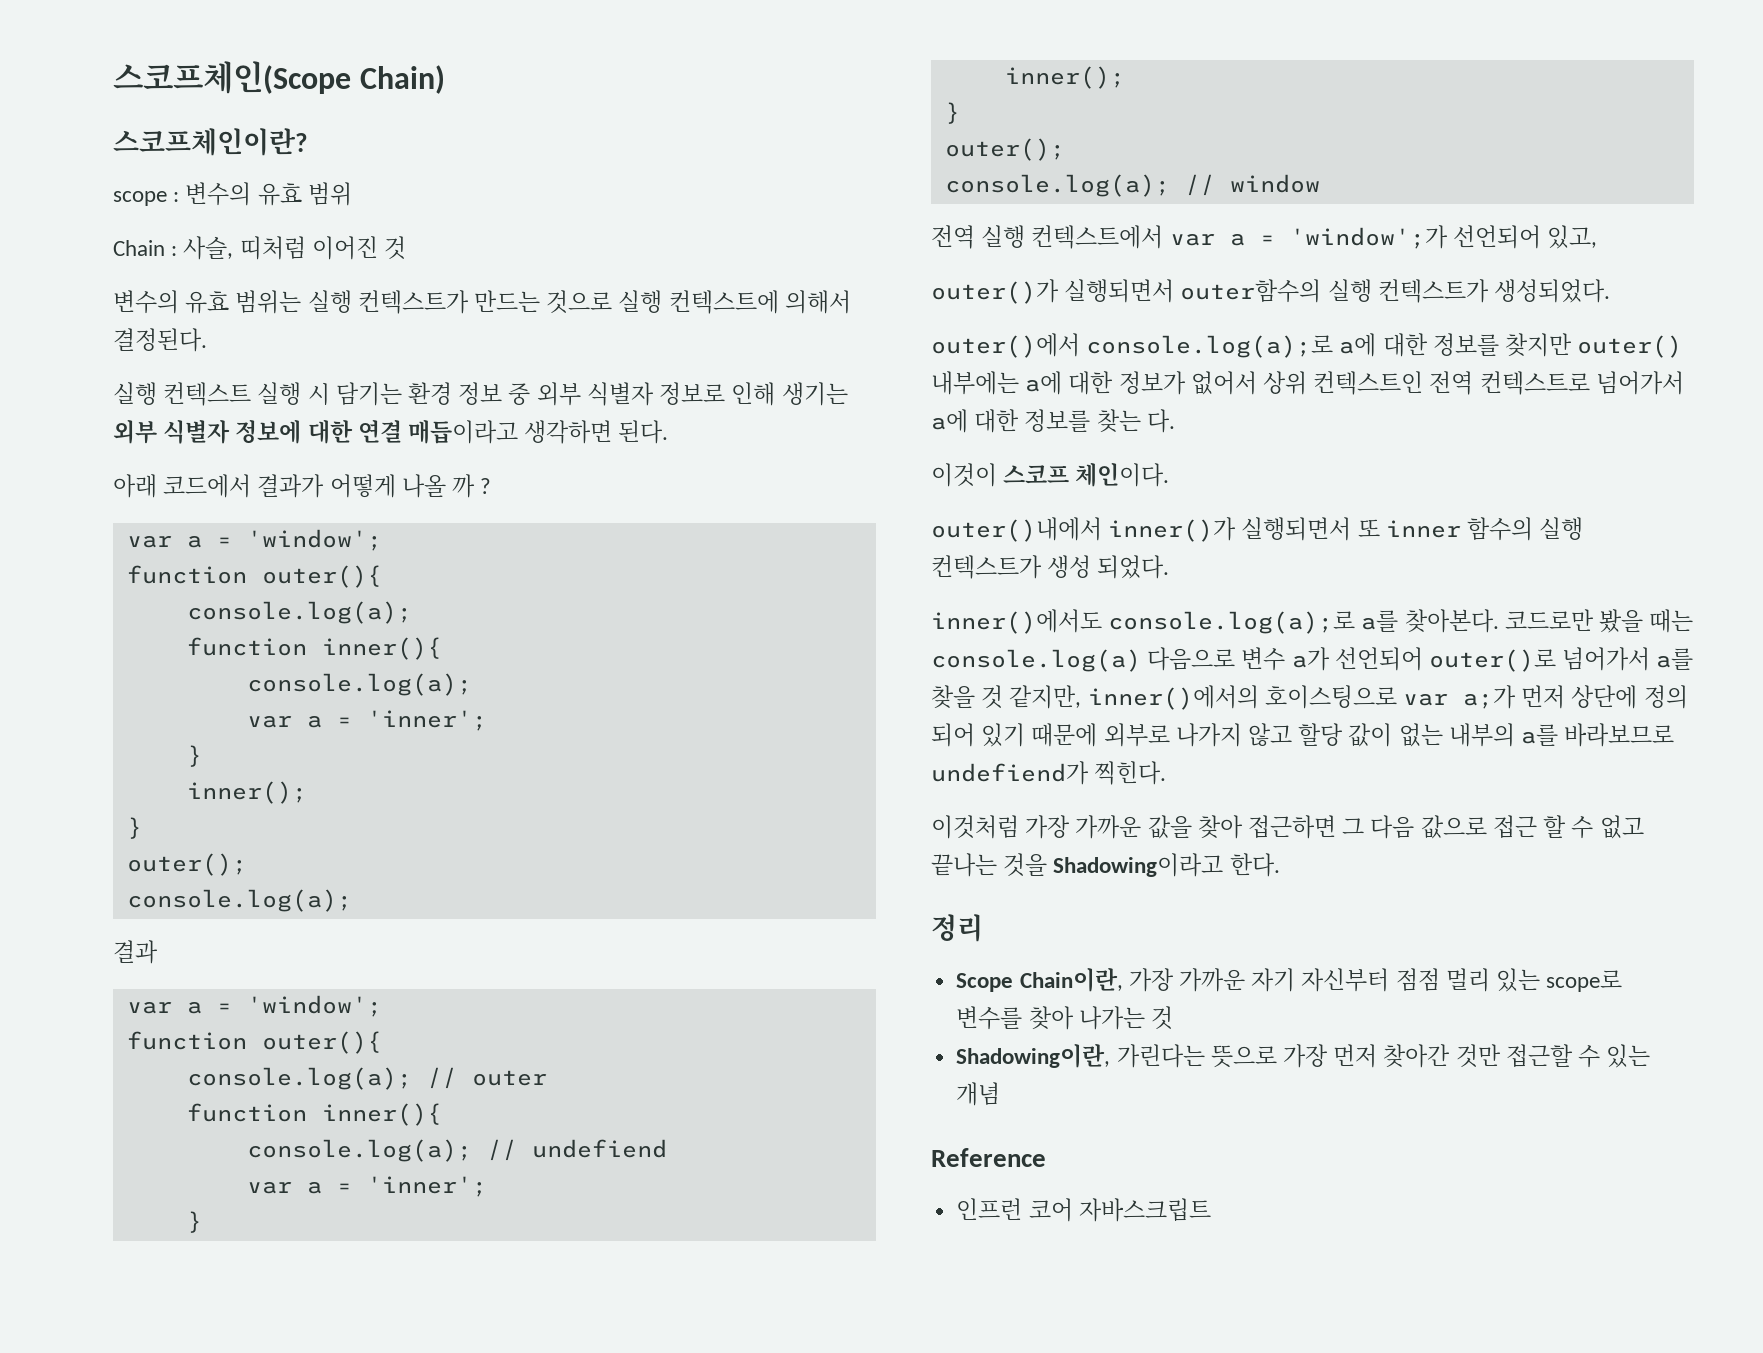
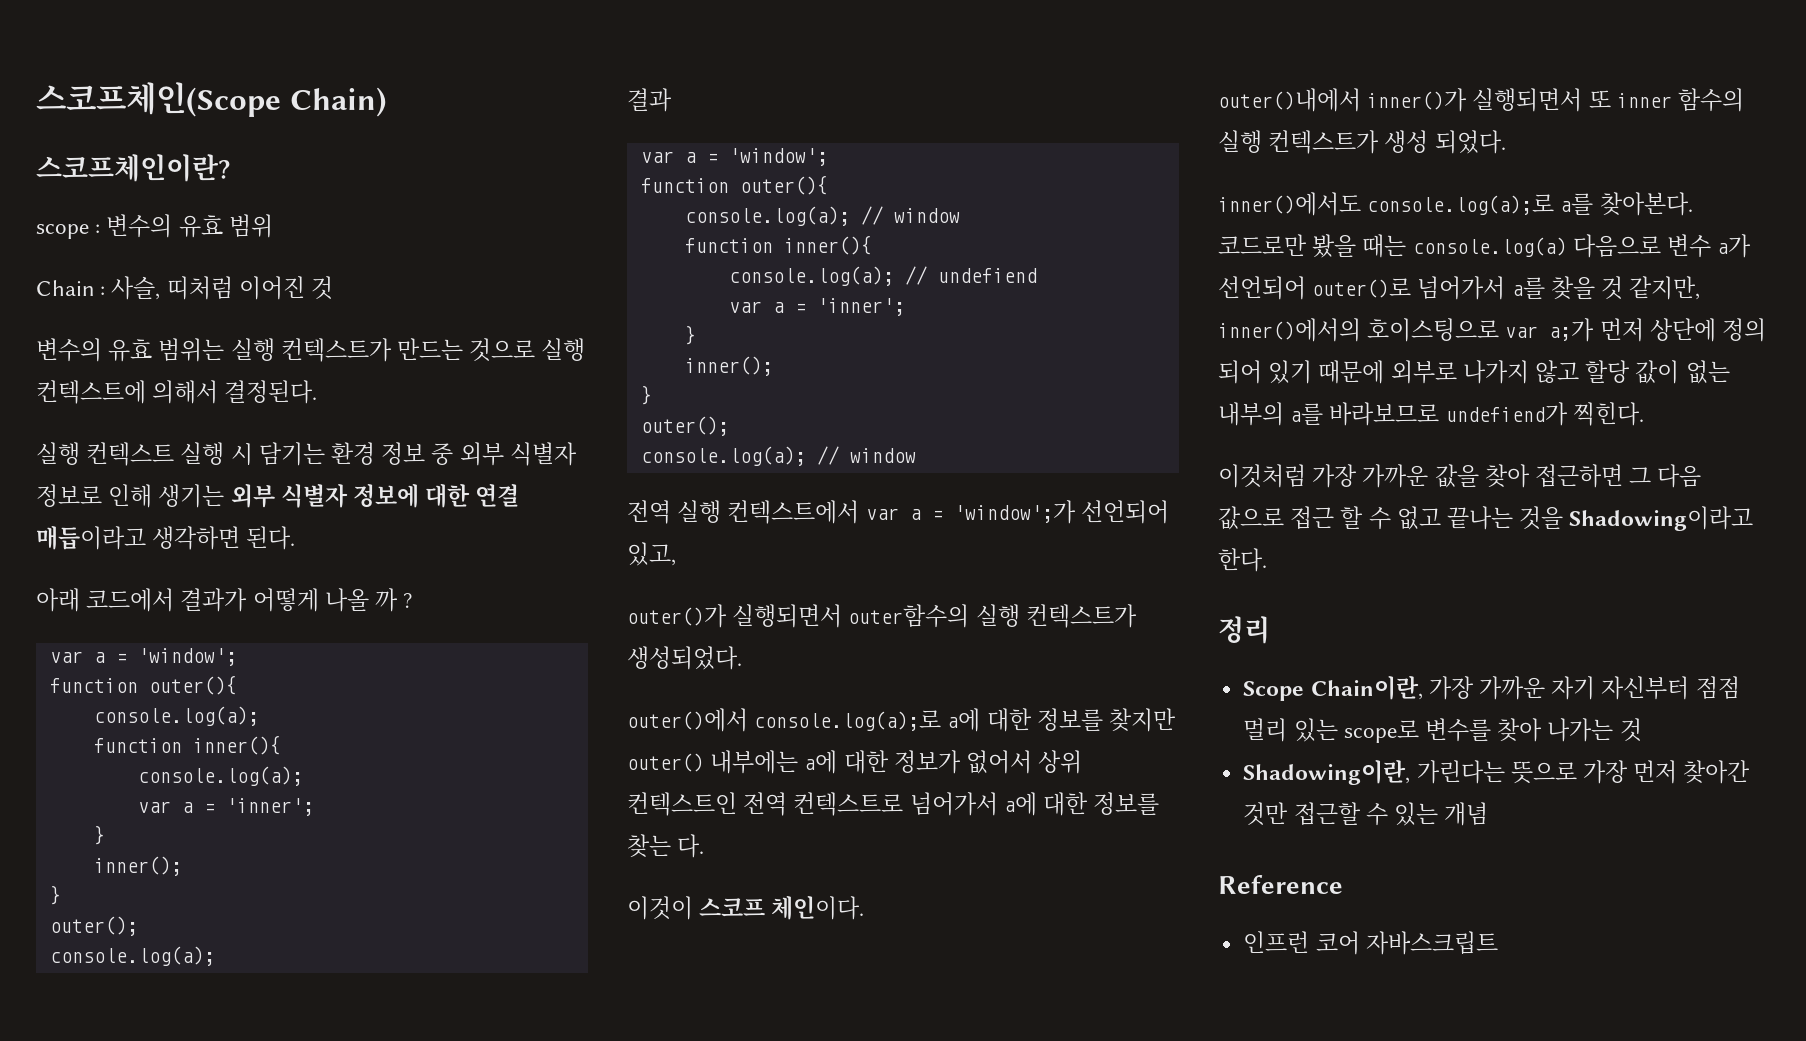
[471,1070,547,1086] outer -> [893,208,960,223] window

